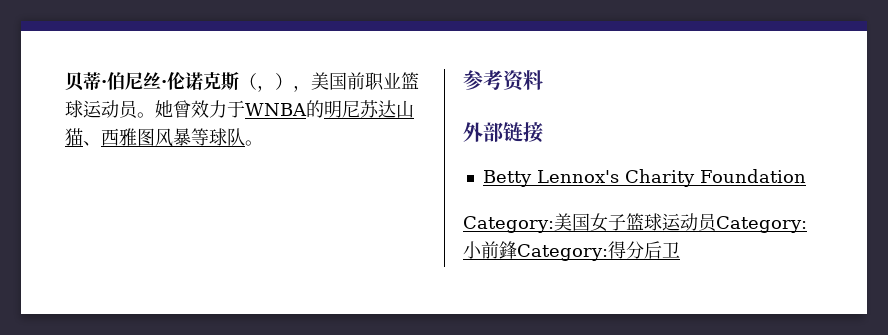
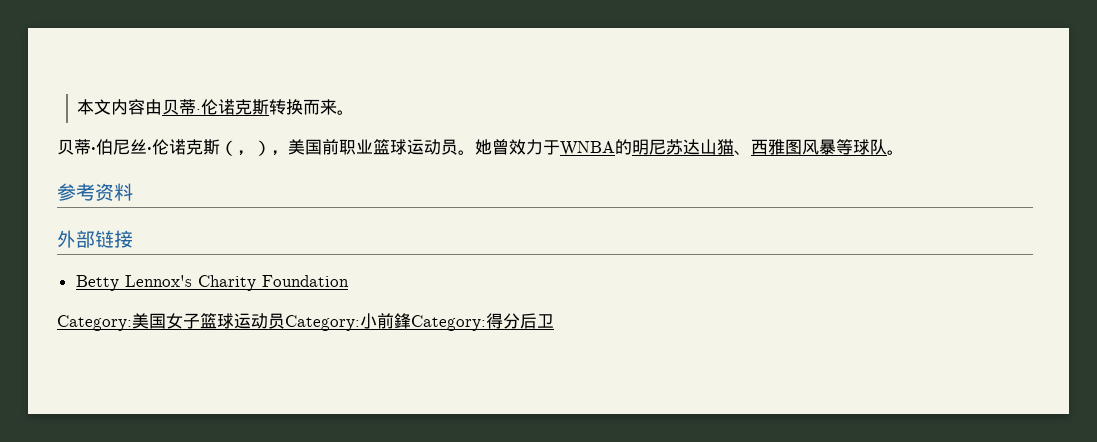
(65, 81) none -> [77,99,355,115] 本文内容由贝蒂·伦诺克斯转换而来。 //

